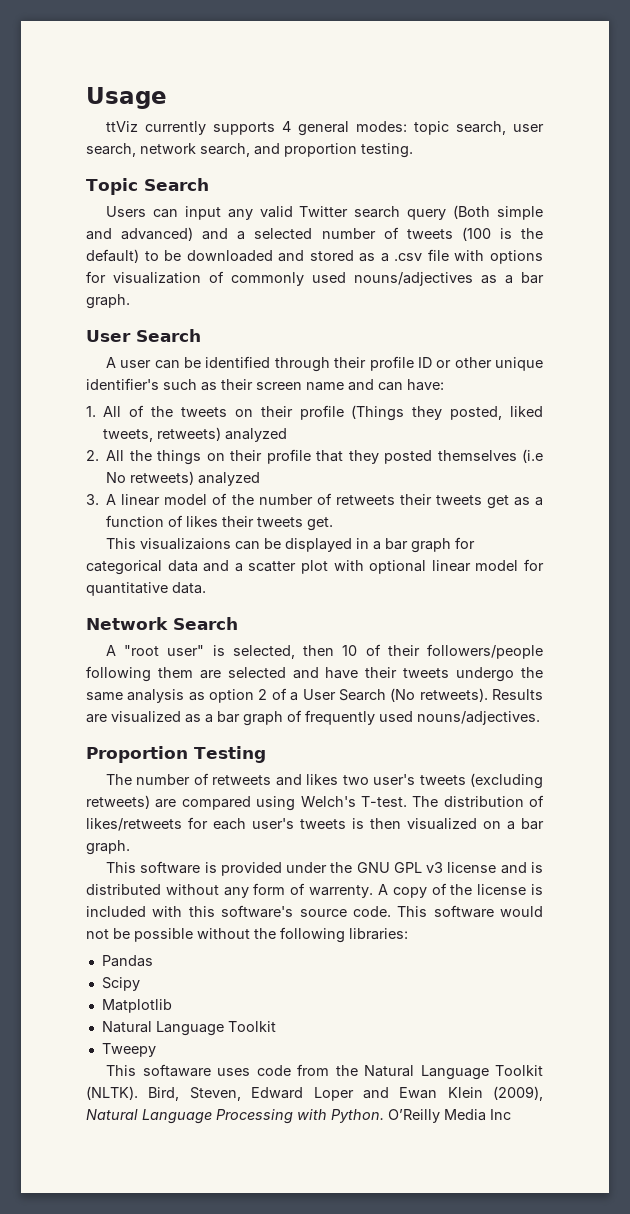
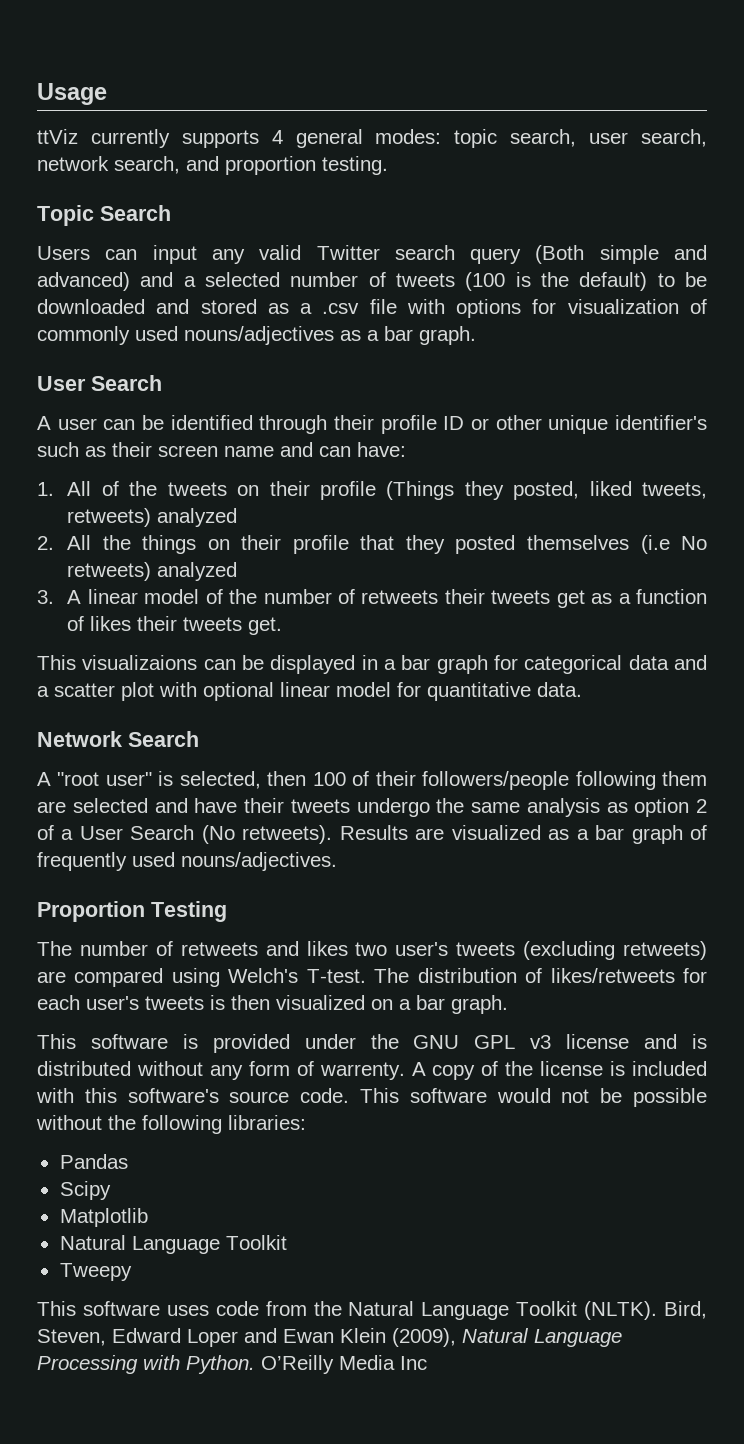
[342,645,358,656] 10 -> [312,772,346,786] 100
[142,1064,211,1077] softaware -> [82,1301,160,1316] software

